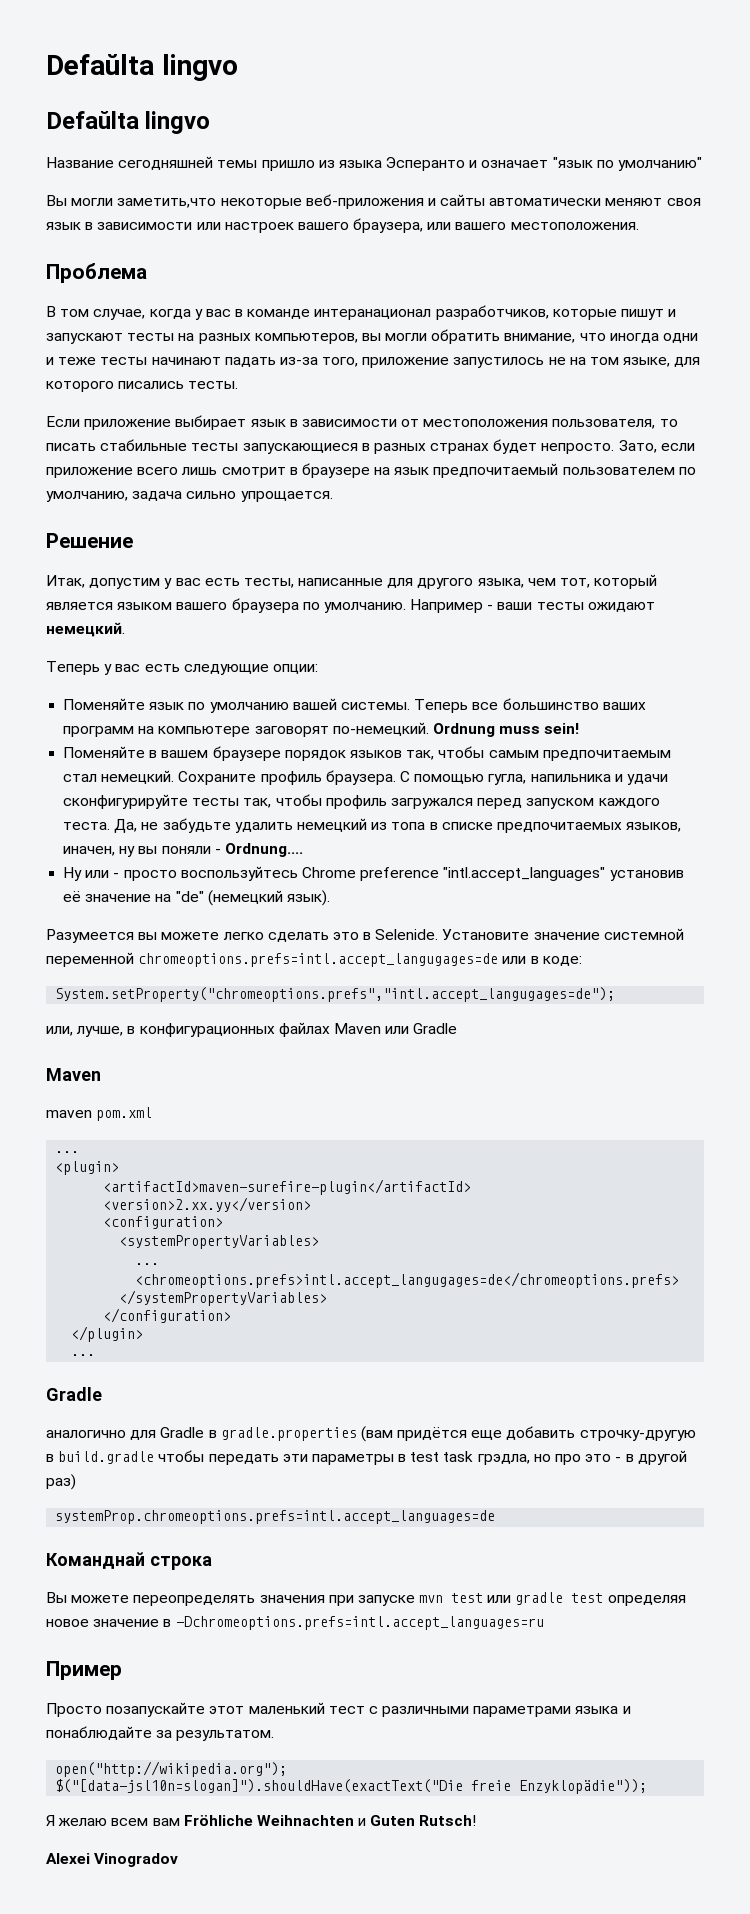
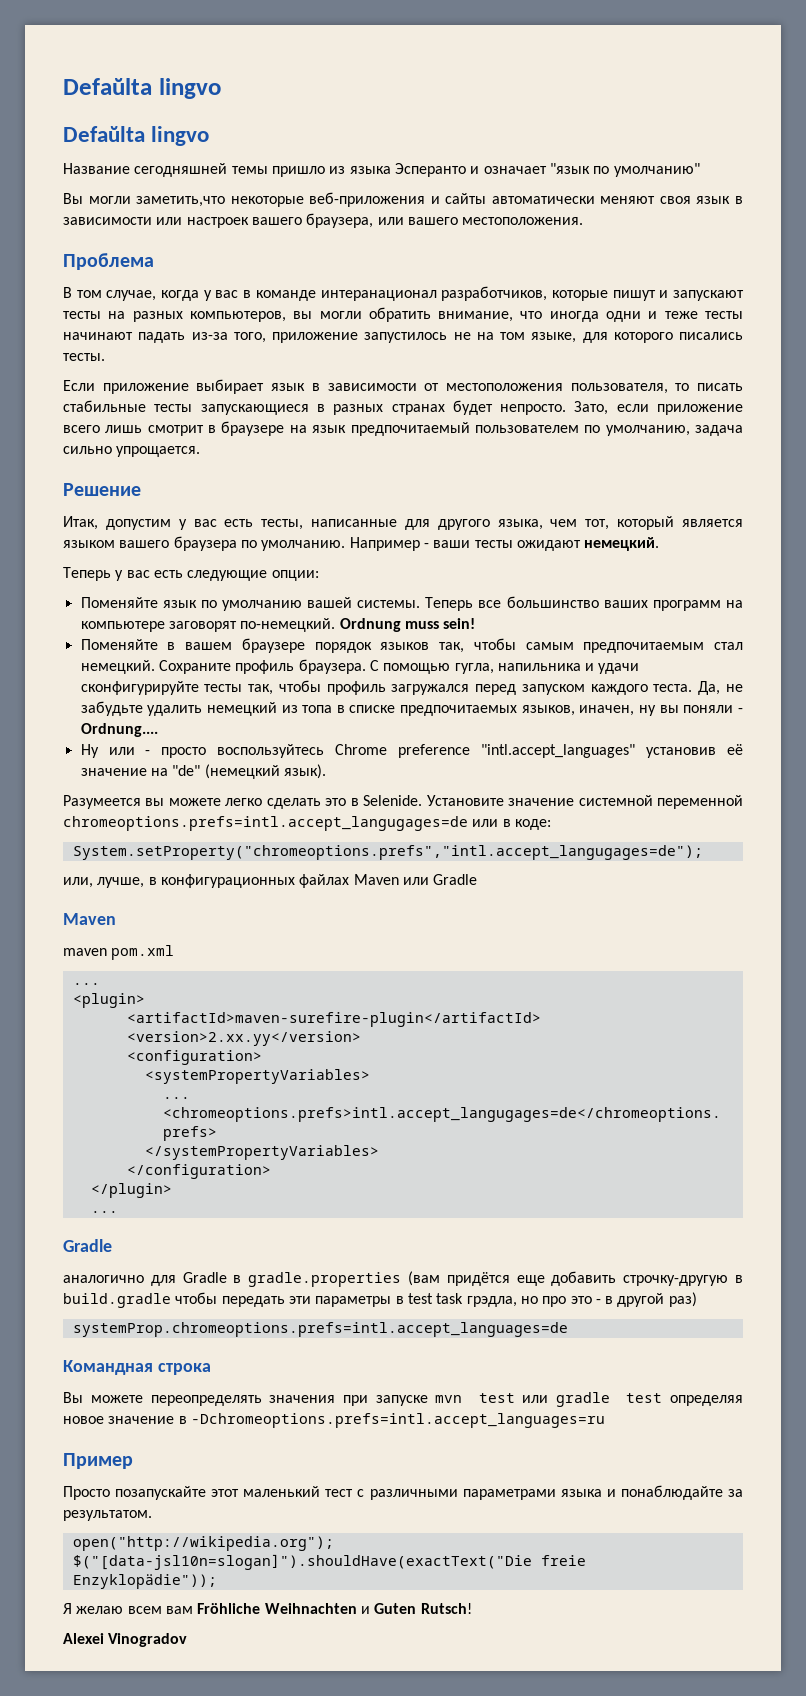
[46,1552,145,1569] Команднай -> [63,1360,153,1375] Командная

